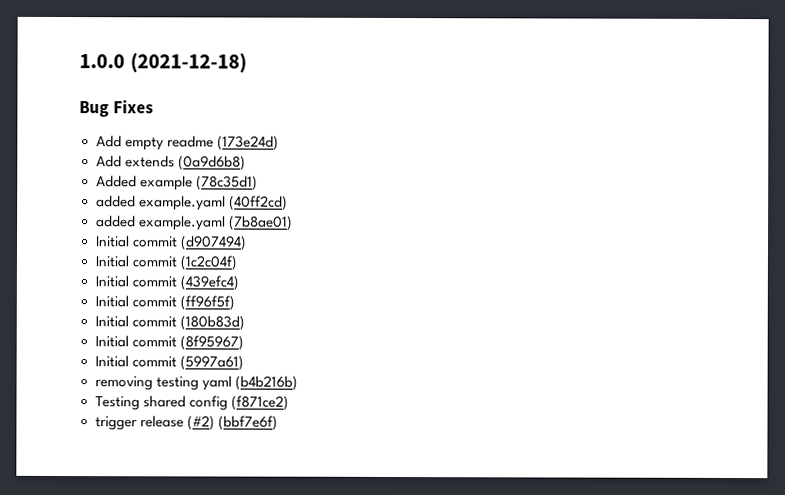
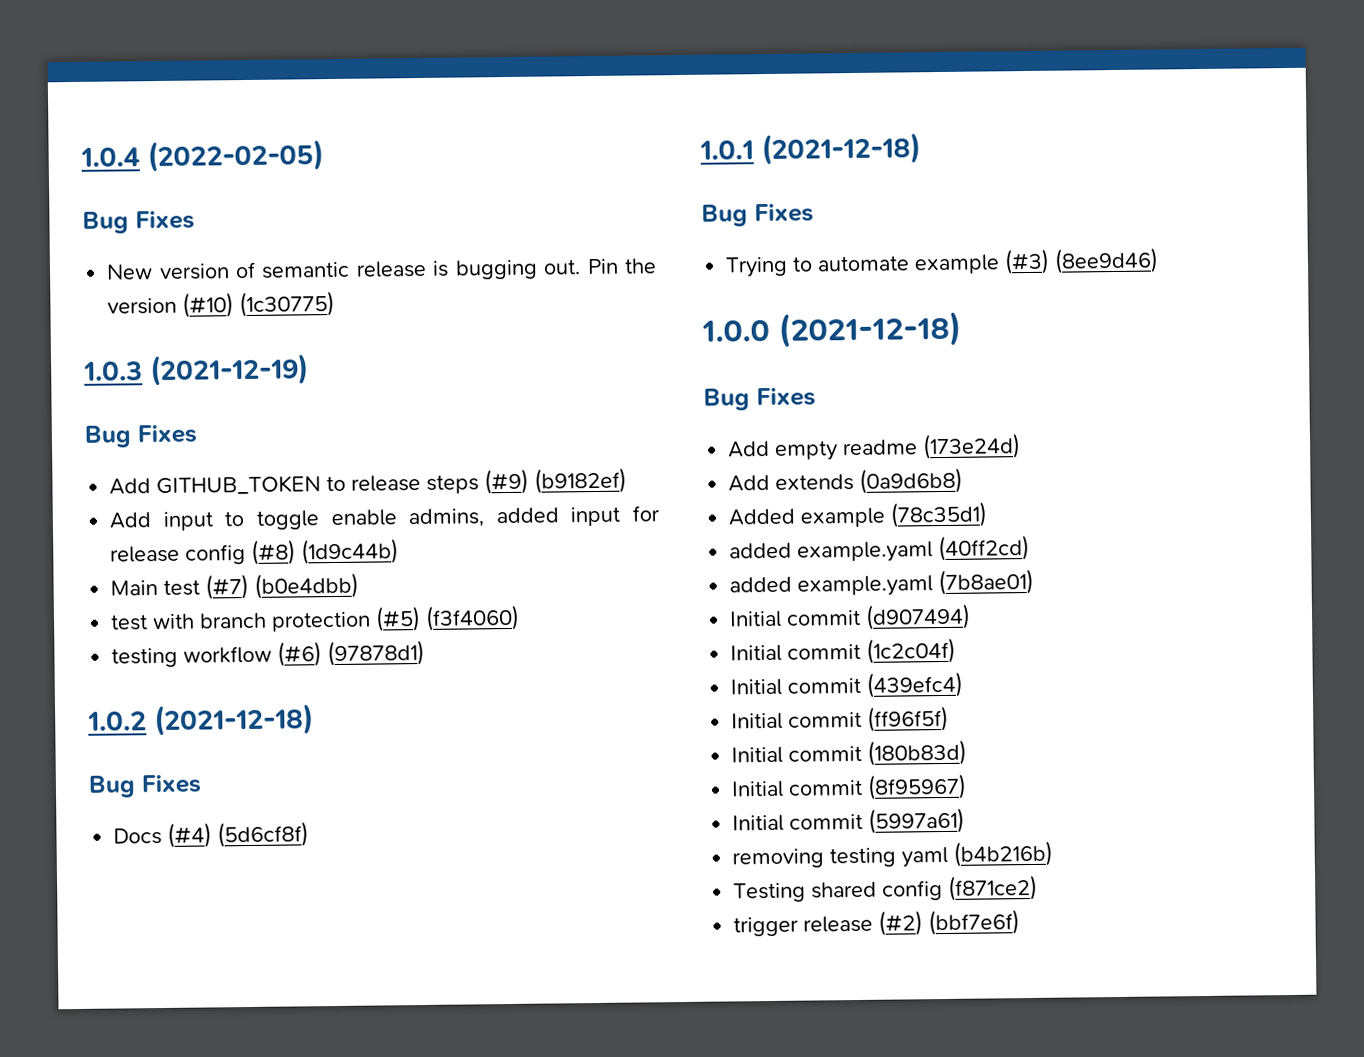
(79, 61) none -> [80,139,324,173] [82,210,195,234] [106,258,657,281] [107,290,336,318] [83,353,309,387] [84,424,197,448] [109,467,628,496] [109,505,660,531] [110,538,400,565] [110,572,360,600] [110,604,521,632] [111,639,426,668] [87,703,314,737] [88,774,202,798] [113,821,310,848] [699,132,921,166] [701,203,814,227] [725,247,1160,278] 1.0.4 (2022-02-05) // Bug Fixes // New version of semantic release is bugging out. Pin the version (#10) (1c30775) // 1.0.3 (2021-12-19) // Bug Fixes // Add GITHUB_TOKEN to release steps (#9) (b9182ef) // Add input to toggle enable admins, added input for release config (#8) (1d9c44b) // Main test (#7) (b0e4dbb) // test with branch protection (#5) (f3f4060) // testing workflow (#6) (97878d1) // 1.0.2 (2021-12-18) // Bug Fixes // Docs (#4) (5d6cf8f) // 1.0.1 (2021-12-18) // Bug Fixes // Trying to automate example (#3) (8ee9d46) //

